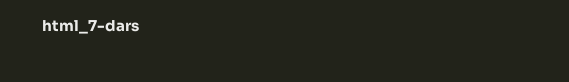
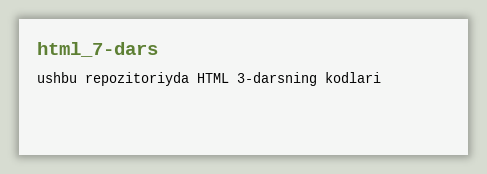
(139, 27) none -> [37,72,381,86] // ushbu repozitoriyda HTML 3-darsning kodlari

